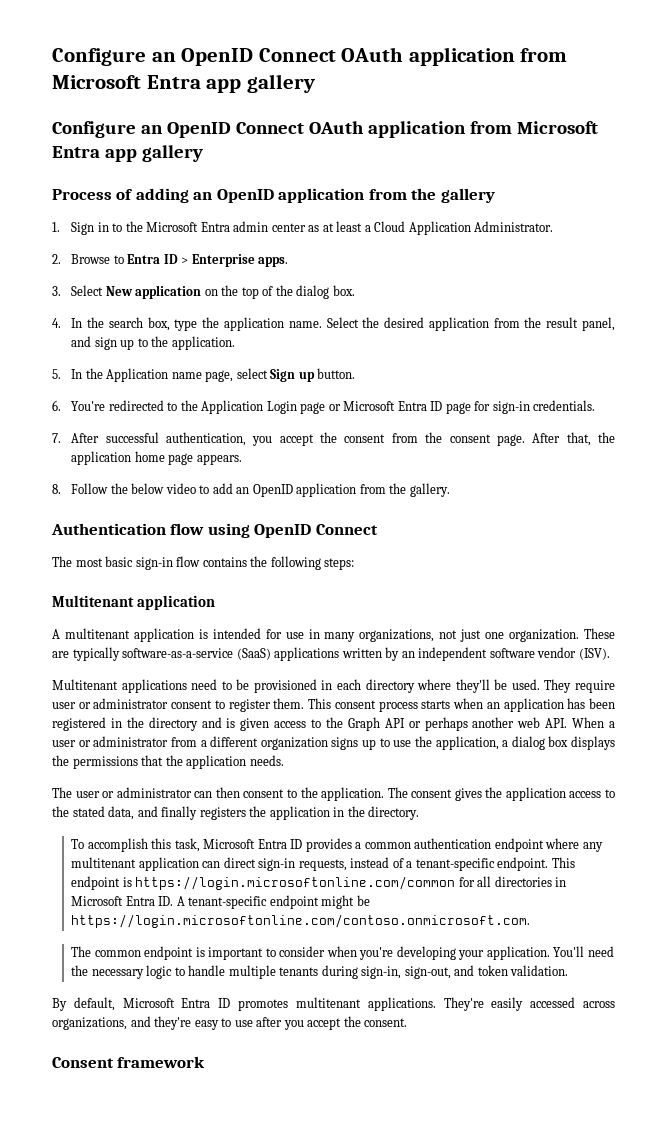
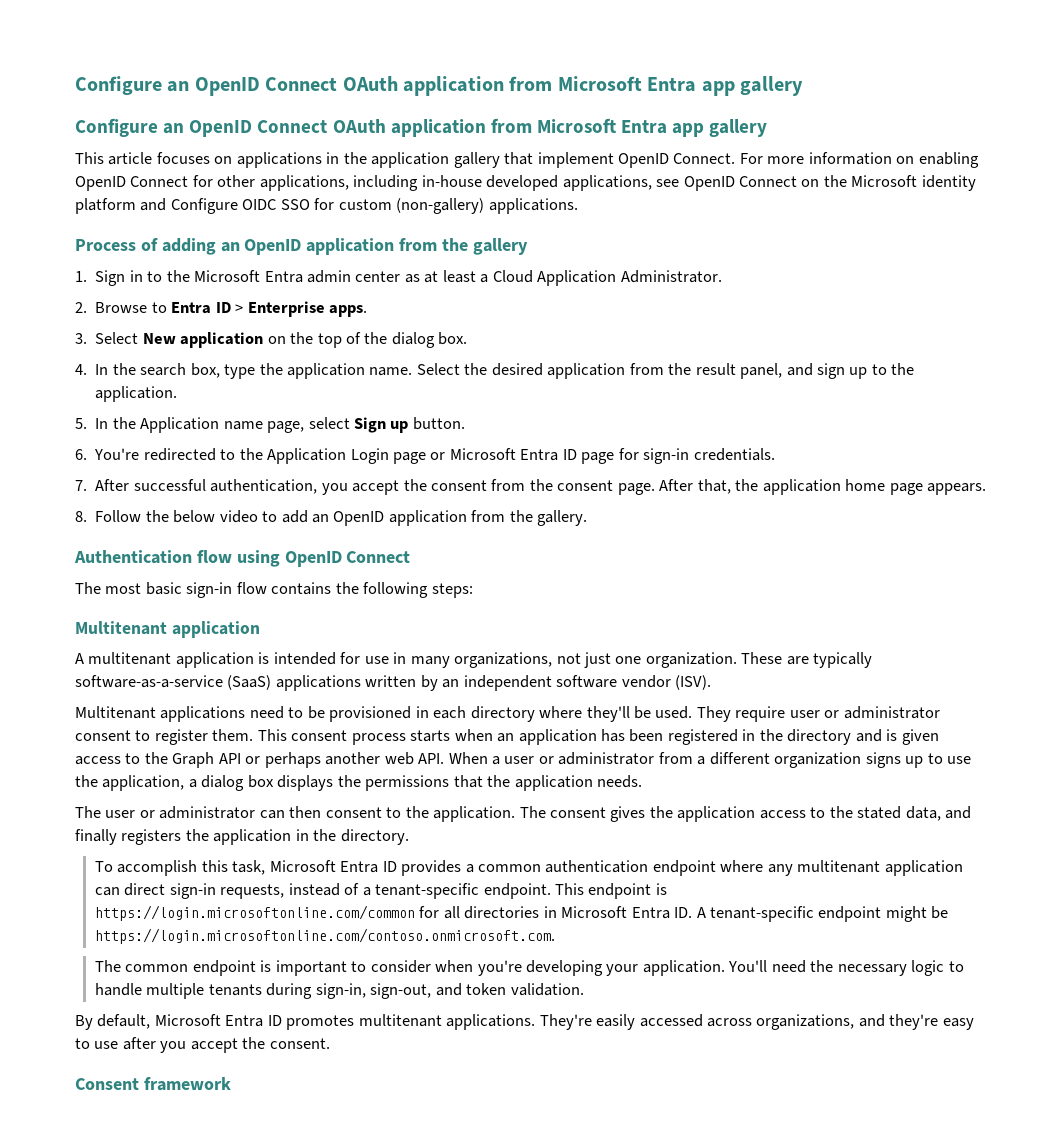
(203, 153) none -> [75,152,979,168] [75,175,976,191] [75,198,578,214] // This article focuses on applications in the application gallery that implement OpenID Connect. For more information on enabling OpenID Connect for other applications, including in-house developed applications, see OpenID Connect on the Microsoft identity platform and Configure OIDC SSO for custom (non-gallery) applications.

